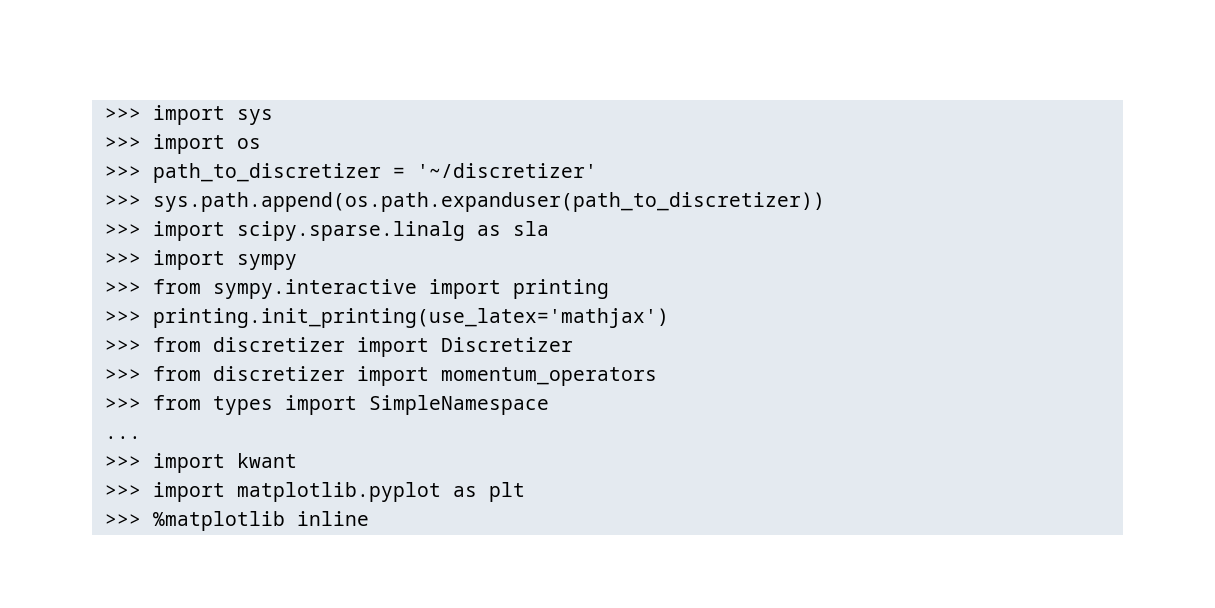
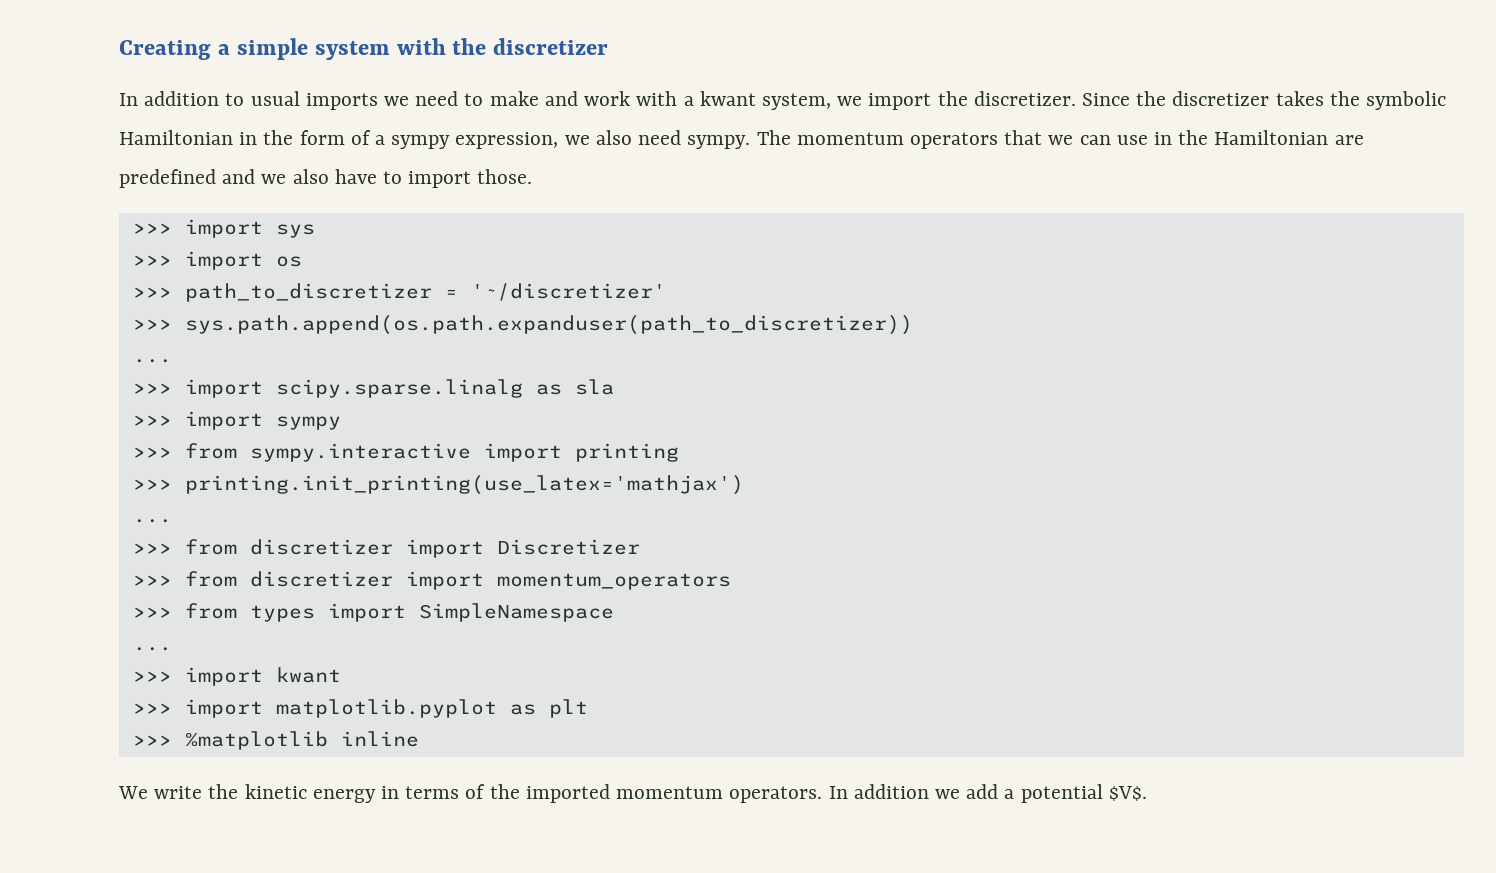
(104, 114) none -> [119,38,609,60] [119,91,1447,110] [119,130,1364,149] [119,169,533,188] Creating a simple system with the discretizer // In addition to usual imports we need to make and work with a kwant system, we import the discretizer. Since the discretizer takes the symbolic Hamiltonian in the form of a sympy expression, we also need sympy. The momentum operators that we can use in the Hamiltonian are predefined and we also have to import those. //
(825, 202) none -> [132,359,172,363] // ...
(669, 318) none -> [132,519,172,523] // ...
(369, 518) none -> [118,784,1147,803] // We write the kinetic energy in terms of the imported momentum operators. In addition we add a potential $V$.

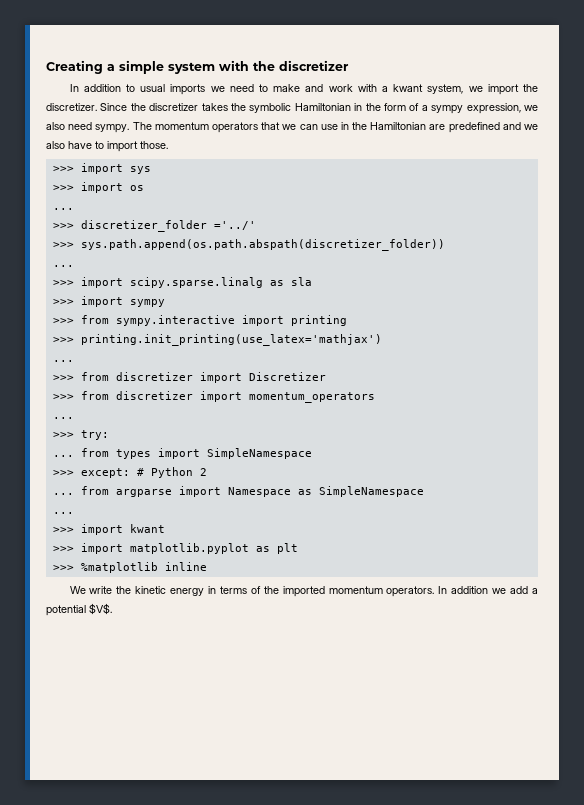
[132,283,666,302] [132,315,913,335] >>> path_to_discretizer = '~/discretizer' // >>> sys.path.append(os.path.expanduser(path_to_discretizer)) -> [52,208,74,210] [52,220,256,232] [52,239,445,251] ... // >>> discretizer_folder ='../' // >>> sys.path.append(os.path.abspath(discretizer_folder))
[132,607,172,618] // >>> -> [52,417,74,419] [52,430,109,440] [52,455,74,457] // ... // >>> try: // ...
(614, 612) none -> [52,467,207,478] [52,486,424,497] // >>> except: # Python 2 // ... from argparse import Namespace as SimpleNamespace

